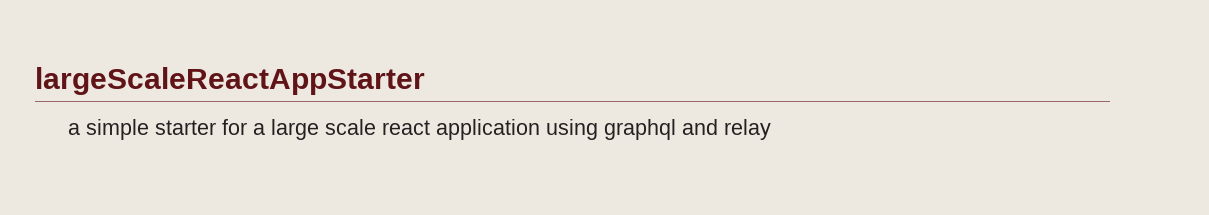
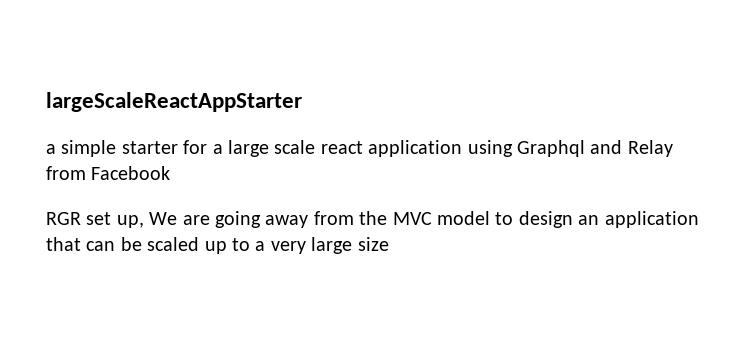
[603,119,771,140] graphql and relay -> [517,140,673,157] [46,166,171,180] [46,211,699,228] [46,237,389,254] Graphql and Relay from Facebook // RGR set up, We are going away from the MVC model to design an application that can be scaled up to a very large size

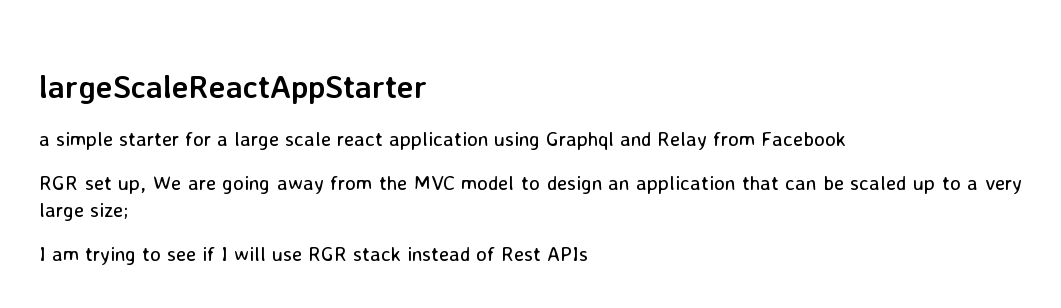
[357,237,389,251] size -> [90,203,128,219] [39,247,588,265] size; // I am trying to see if I will use RGR stack instead of Rest APIs

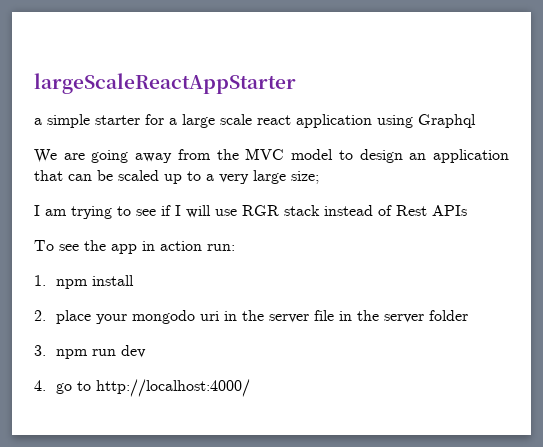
[620,132,846,150] [39,176,147,194] and Relay from Facebook // RGR set up, -> (476, 121) //
(588, 254) none -> [34,240,235,254] [34,275,135,289] [34,310,469,324] [34,345,147,359] [34,379,251,397] // To see the app in action run: // 1. npm install // 2. place your mongodo uri in the server file in the server folder // 3. npm run dev // 4. go to http://localhost:4000/

